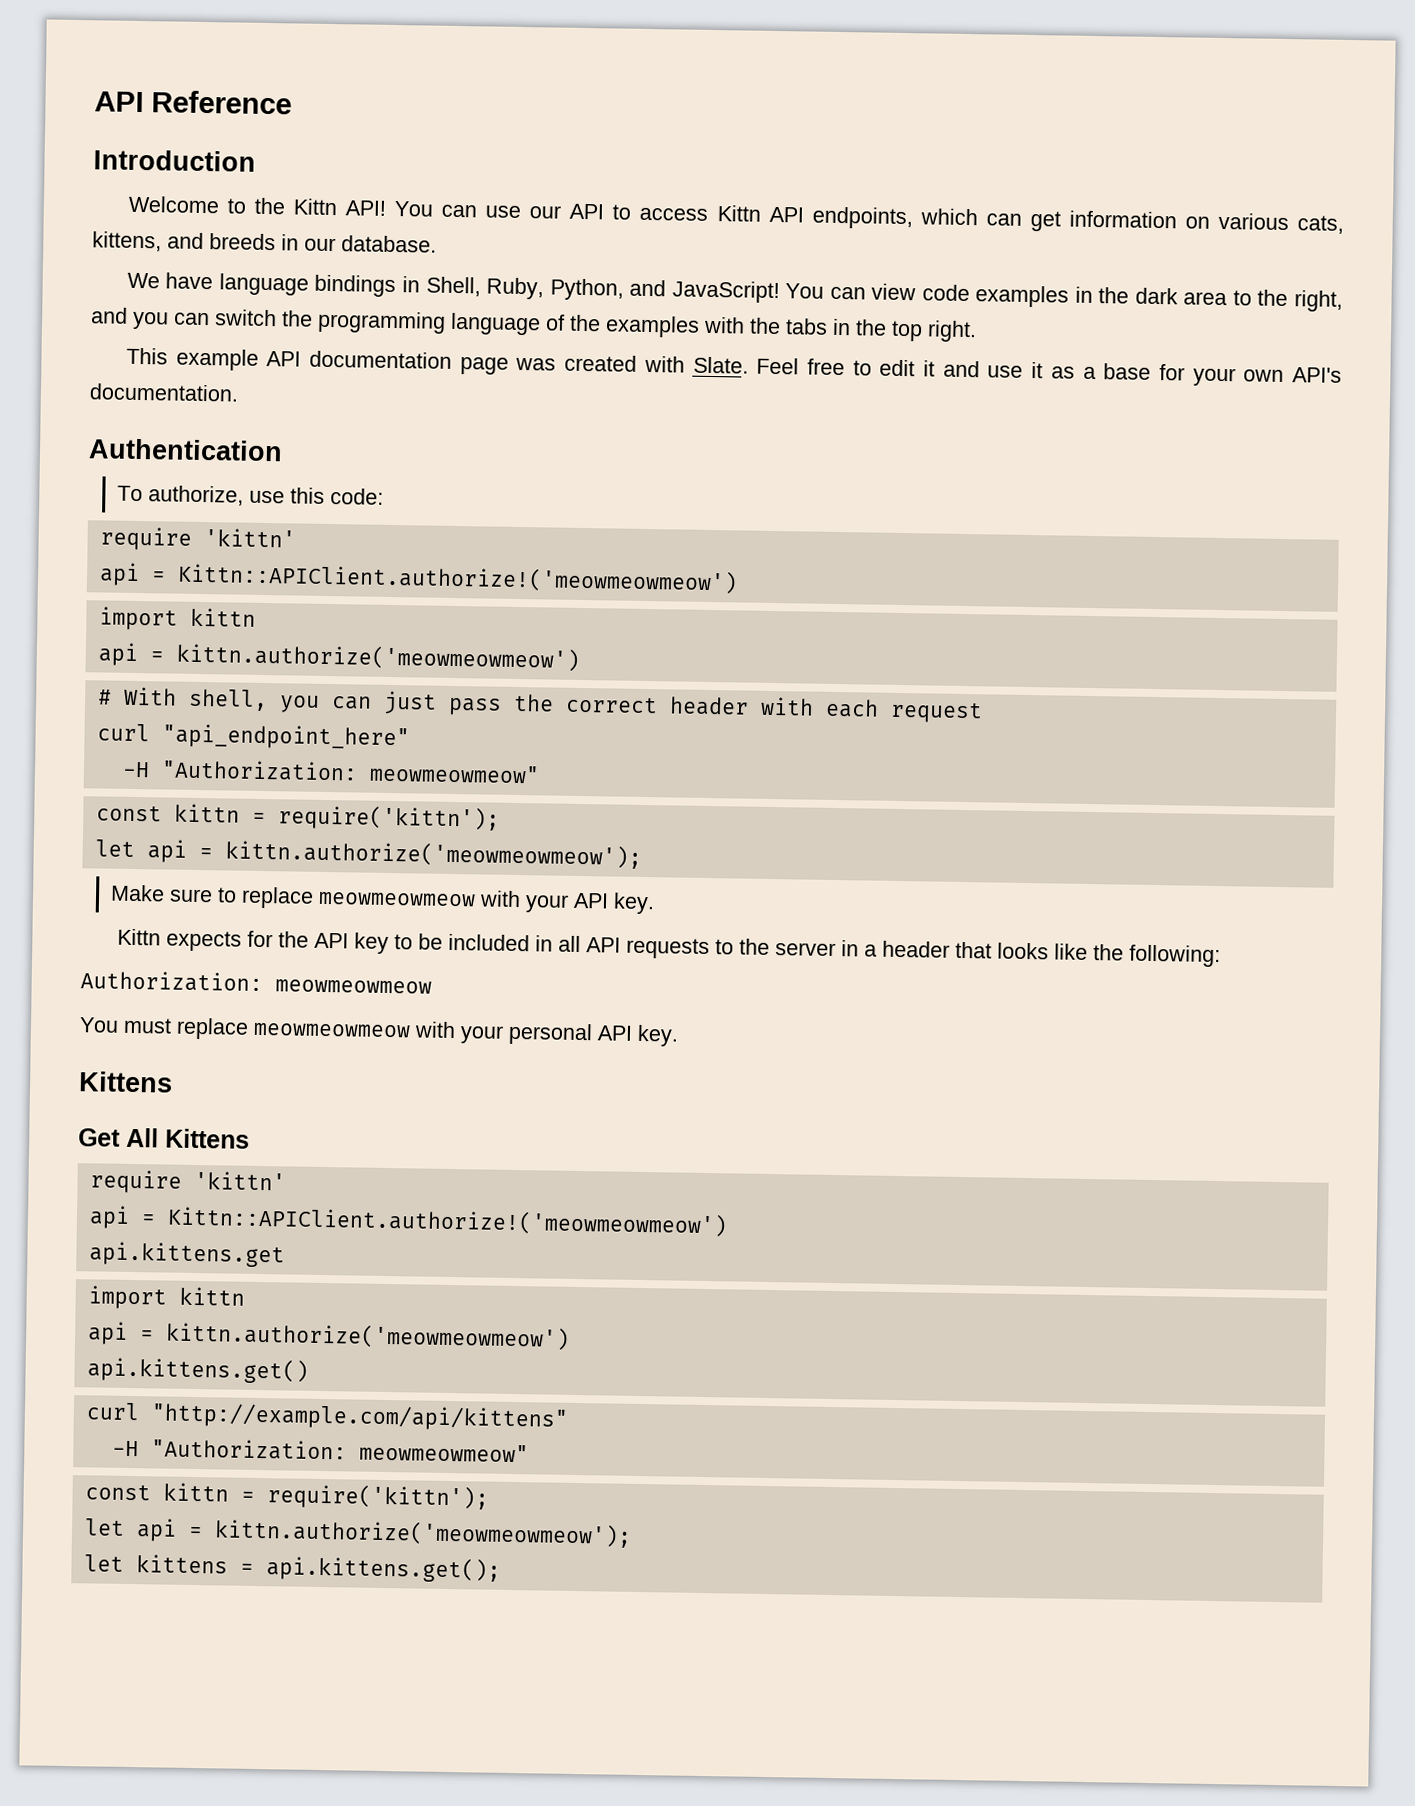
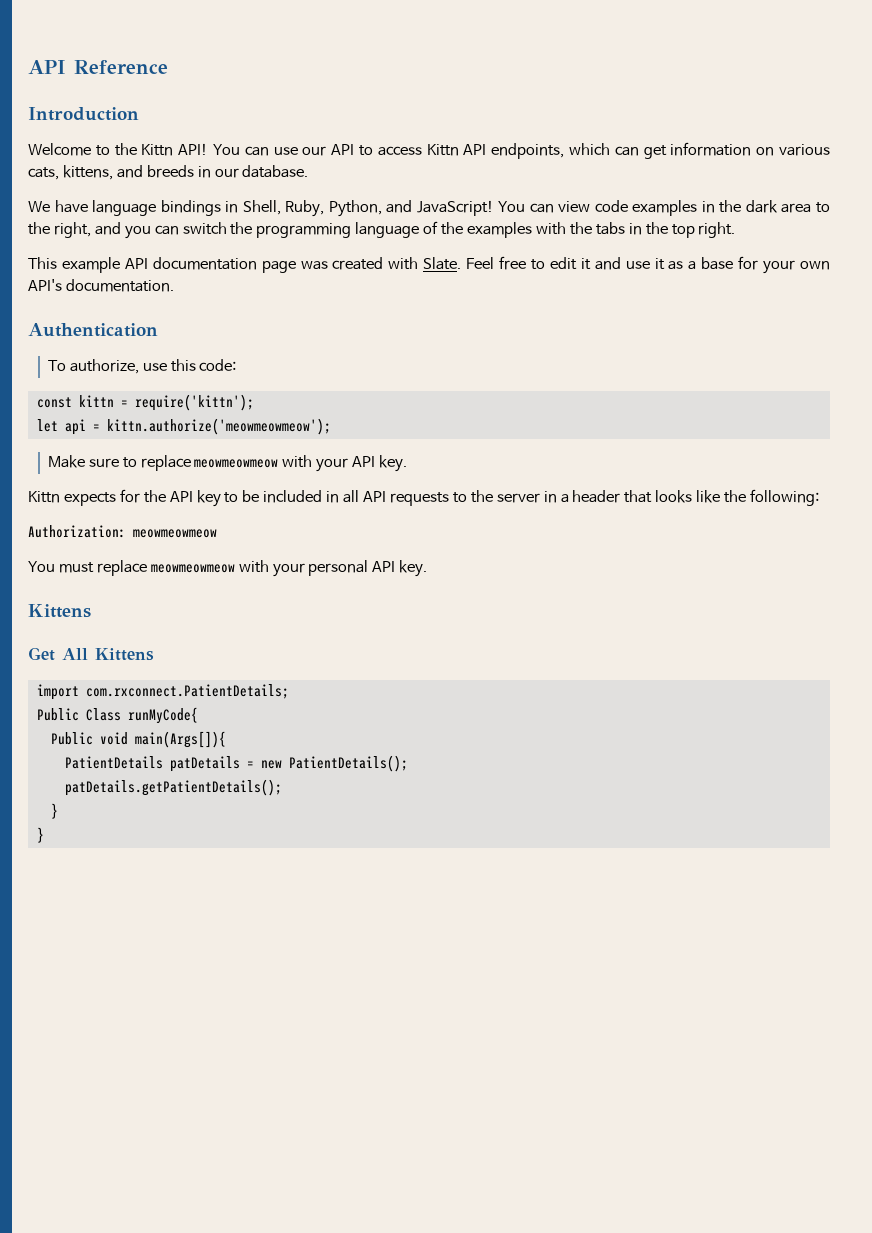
[99,526,296,551] [98,562,738,595] [98,606,256,631] [97,642,580,672] [97,686,983,724] [96,723,410,751] [121,759,540,784] // require 'kittn' // api = Kittn::APIClient.authorize!('meowmeowmeow') // import kittn // api = kittn.authorize('meowmeowmeow') // # With shell, you can just pass the correct header with each request // curl "api_endpoint_here" // -H "Authorization: meowmeowmeow" -> (237, 365) none
[89,1169,286,1194] [88,1205,728,1238] [88,1241,285,1268] [87,1285,245,1310] [86,1321,570,1351] [86,1356,309,1384] [85,1402,569,1432] [111,1438,529,1463] [84,1482,489,1511] [83,1518,632,1548] [83,1554,501,1583] require 'kittn' // api = Kittn::APIClient.authorize!('meowmeowmeow') // api.kittens.get // import kittn // api = kittn.authorize('meowmeowmeow') // api.kittens.get() // curl "http://example.com/api/kittens" // -H "Authorization: meowmeowmeow" // const kittn = require('kittn'); // let api = kittn.authorize('meowmeowmeow'); // let kittens = api.kittens.get(); -> [36,684,289,700] [36,707,198,724] [50,731,226,748] [64,755,408,772] [64,779,282,796] [50,803,58,819] [36,827,44,843] import com.rxconnect.PatientDetails; // Public Class runMyCode{ // Public void main(Args[]){ // PatientDetails patDetails = new PatientDetails(); // patDetails.getPatientDetails(); // } // }

